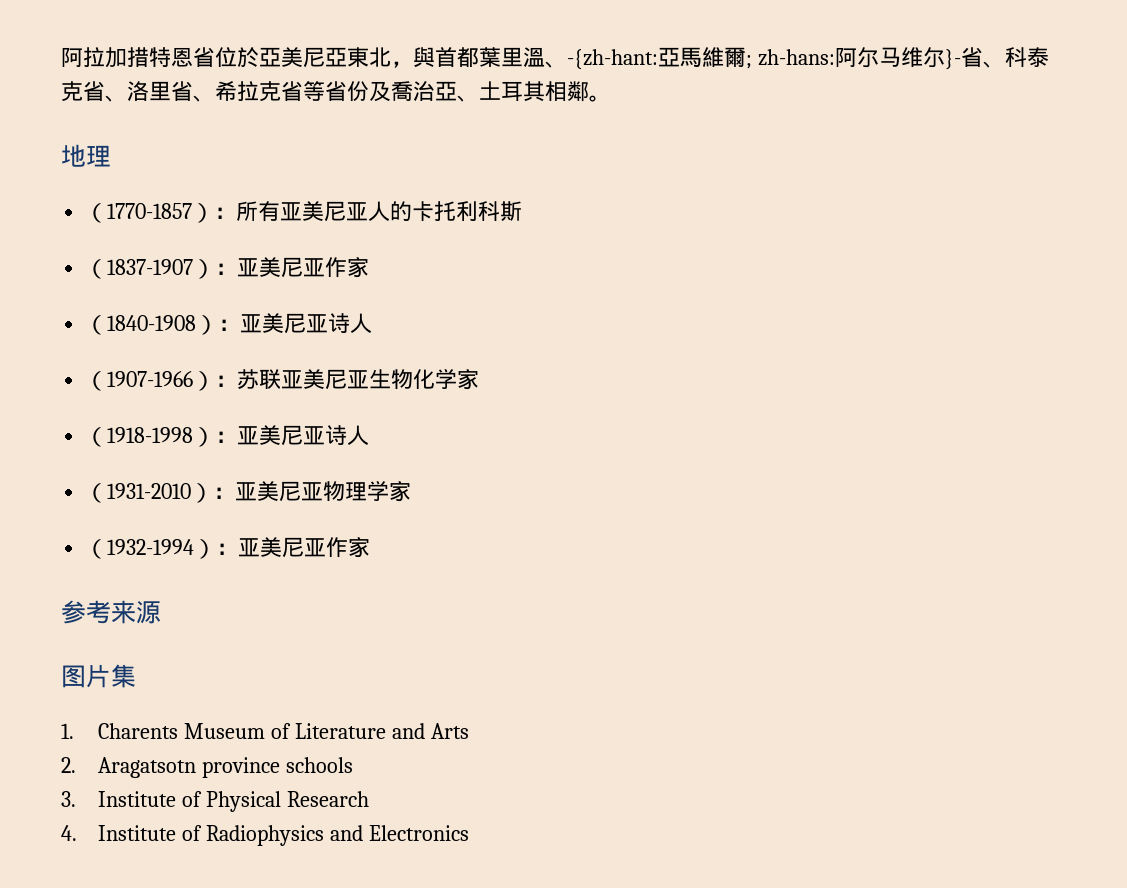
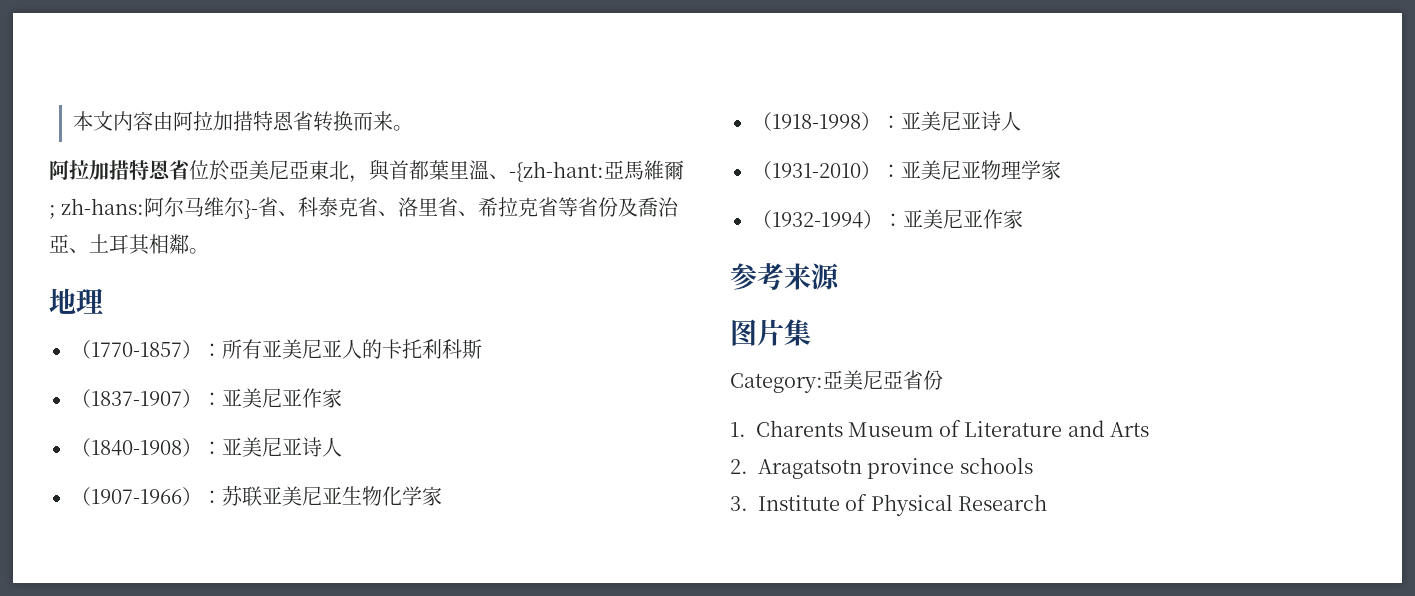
(61, 57) none -> [73,111,414,132] 本文内容由阿拉加措特恩省转换而来。 //
(136, 676) none -> [730,370,943,393] // Category:亞美尼亞省份
[61,825,470,846] // 4. Institute of Radiophysics and Electronics -> (1048, 502) none

